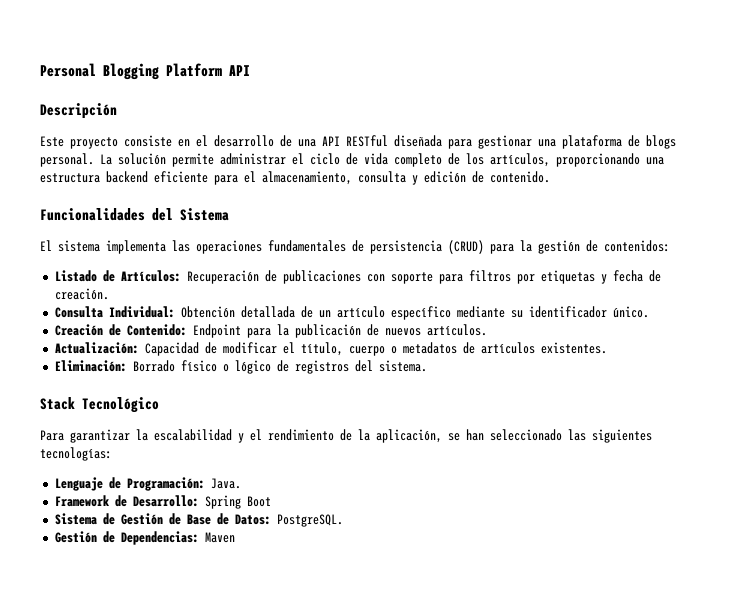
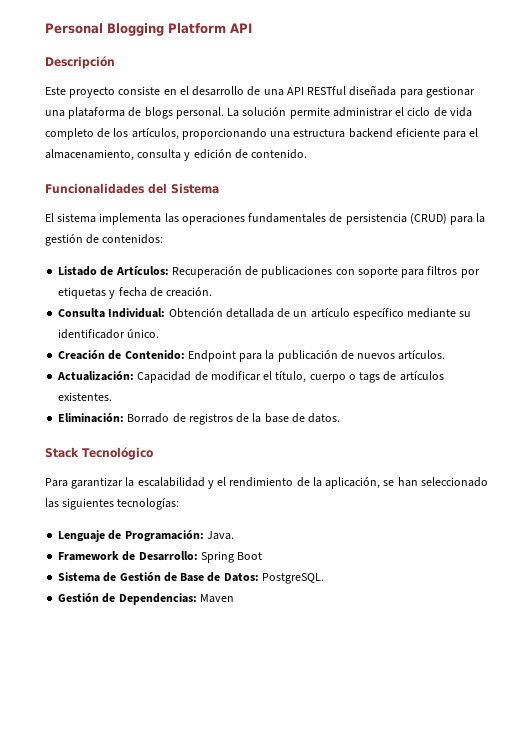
[402,342,457,354] metadatos -> [359,372,381,383] tags
[180,360,427,374] físico o lógico de registros del sistema. -> [172,413,341,425] de registros de la base de datos.

